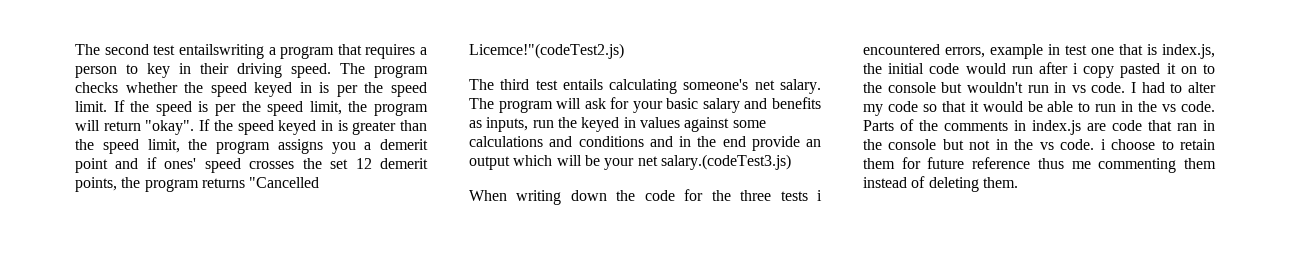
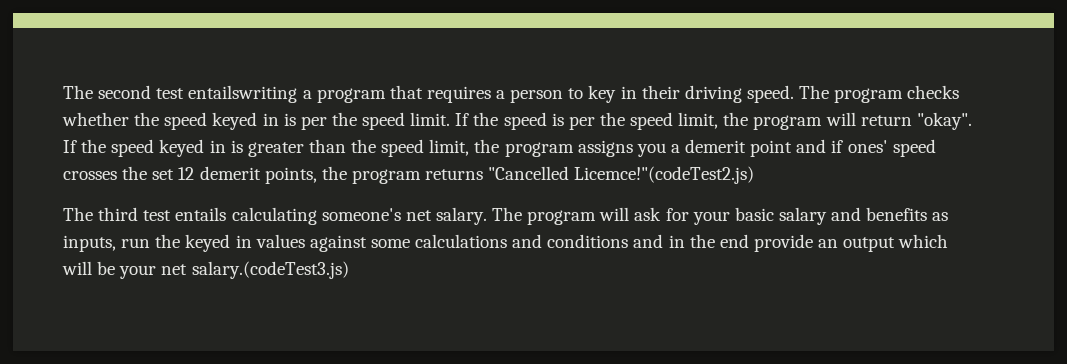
[469,189,823,205] [863,44,1215,59] [863,62,1215,78] [863,82,1216,93] [863,101,1215,116] [863,119,1215,135] [863,139,1215,150] [863,157,1216,173] [863,176,1018,192] // When writing down the code for the three tests i encountered errors, example in test one that is index.js, the initial code would run after i copy pasted it on to the console but wouldn't run in vs code. I had to alter my code so that it would be able to run in the vs code. Parts of the comments in index.js are code that ran in the console but not in the vs code. i choose to retain them for future reference thus me commenting them instead of deleting them. -> (349, 270) none

